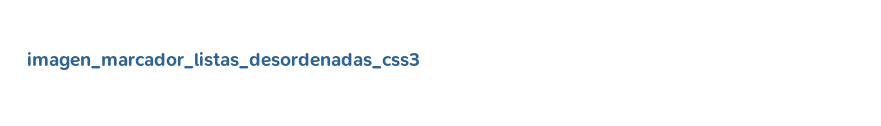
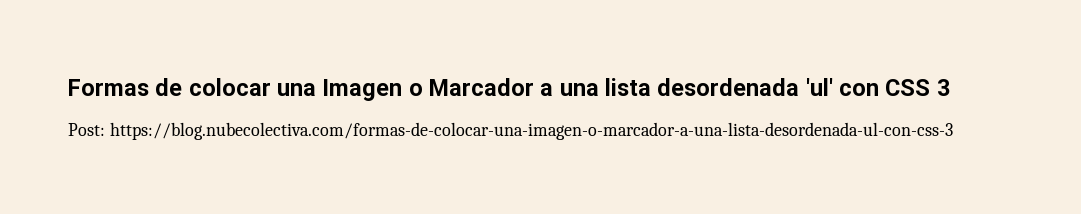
[27,52,420,70] imagen_marcador_listas_desordenadas_css3 -> [68,78,950,101] [68,122,953,140] Formas de colocar una Imagen o Marcador a una lista desordenada 'ul' con CSS 3 // Post: https://blog.nubecolectiva.com/formas-de-colocar-una-imagen-o-marcador-a-una-lista-desordenada-ul-con-css-3

